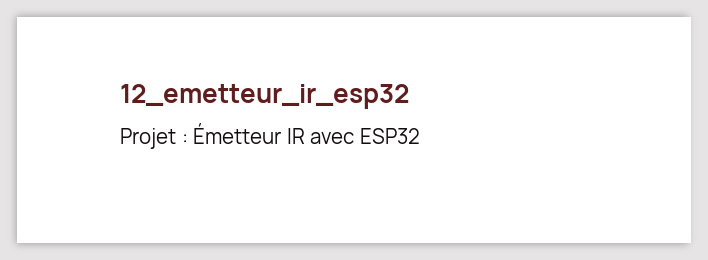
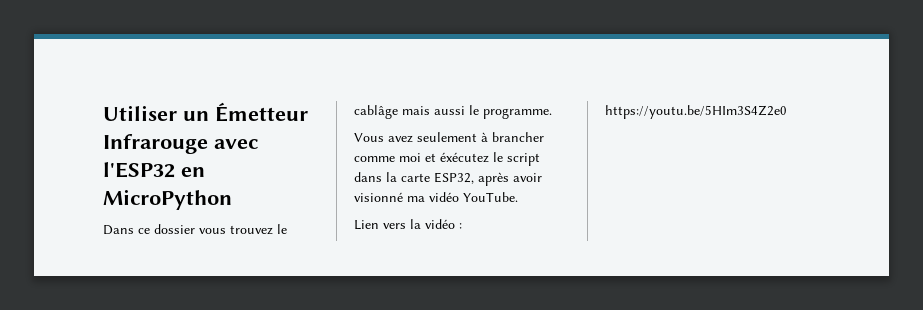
[120,84,409,109] [120,123,420,149] 12_emetteur_ir_esp32 // Projet : Émetteur IR avec ESP32 -> [103,102,308,122] [103,134,258,154] [103,162,205,178] [103,189,232,210] [103,224,287,235] [354,105,552,119] [354,132,544,143] [354,152,540,166] [354,172,542,186] [354,192,518,202] [354,219,462,230] [605,105,787,119] Utiliser un Émetteur Infrarouge avec l'ESP32 en MicroPython // Dans ce dossier vous trouvez le cablâge mais aussi le programme. // Vous avez seulement à brancher comme moi et éxécutez le script dans la carte ESP32, après avoir visionné ma vidéo YouTube. // Lien vers la vidéo : https://youtu.be/5HIm3S4Z2e0

